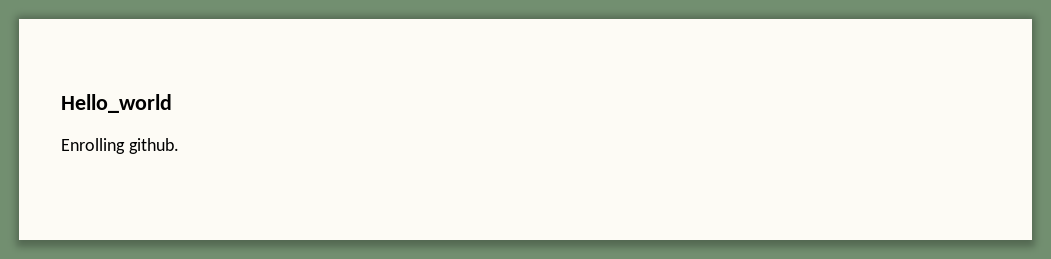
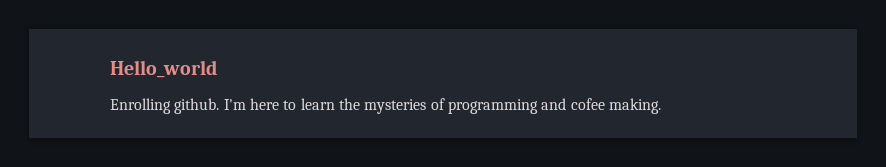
(179, 146) none -> [223,98,661,114] I'm here to learn the mysteries of programming and cofee making.

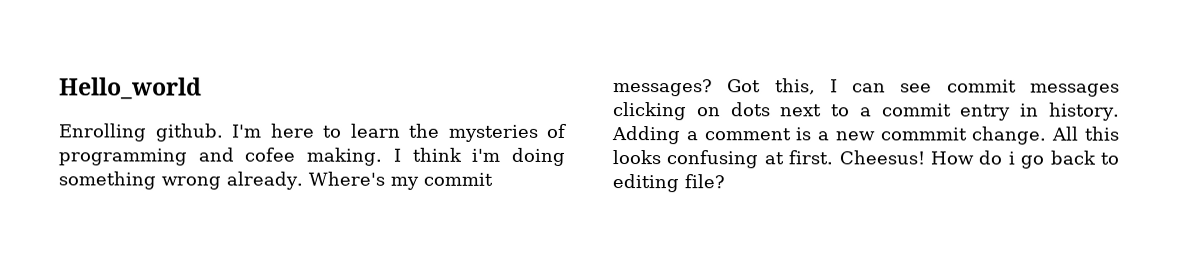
(661, 106) none -> [392,147,565,166] [58,171,493,190] [613,78,1120,97] [613,102,1121,121] [611,126,1120,145] [612,150,1119,169] [612,174,725,193] I think i'm doing something wrong already. Where's my commit messages? Got this, I can see commit messages clicking on dots next to a commit entry in history. Adding a comment is a new commmit change. All this looks confusing at first. Cheesus! How do i go back to editing file?

